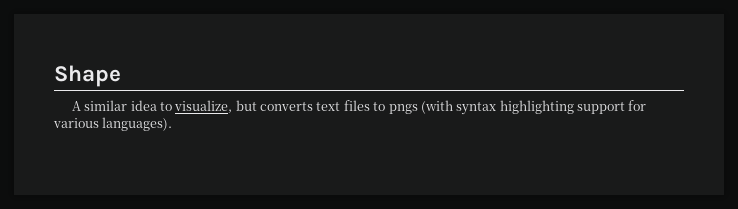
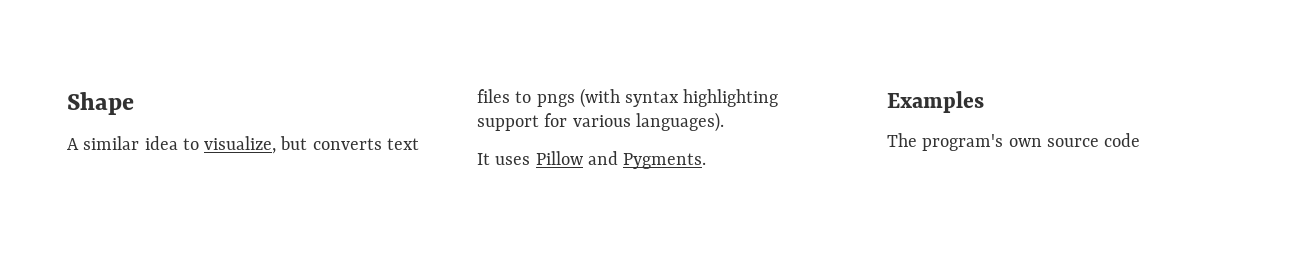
(173, 124) none -> [477,151,707,169] [887,91,984,113] [887,133,1141,151] // It uses Pillow and Pygments. // Examples // The program's own source code

